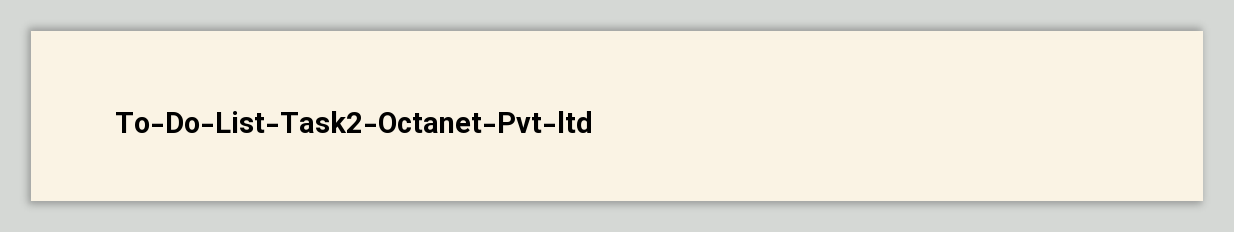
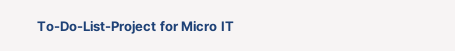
[115,111,593,133] To-Do-List-Task2-Octanet-Pvt-ltd -> [37,20,234,34] To-Do-List-Project for Micro IT

